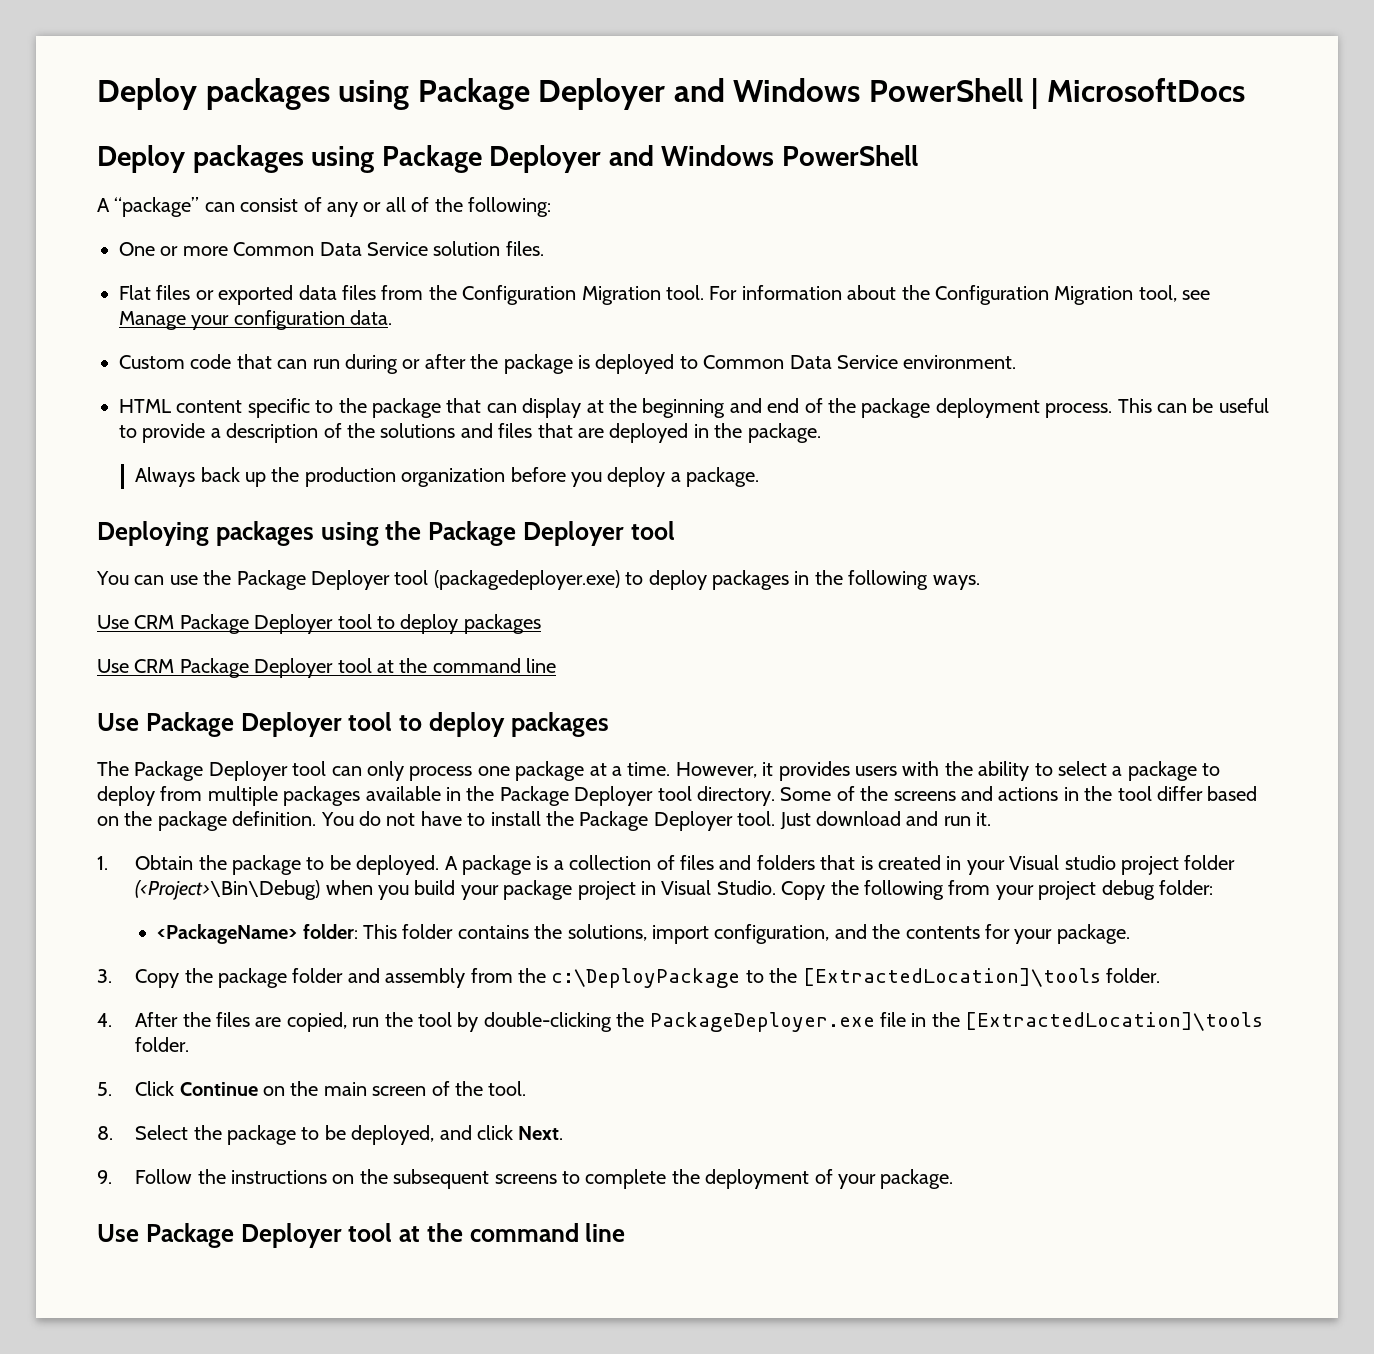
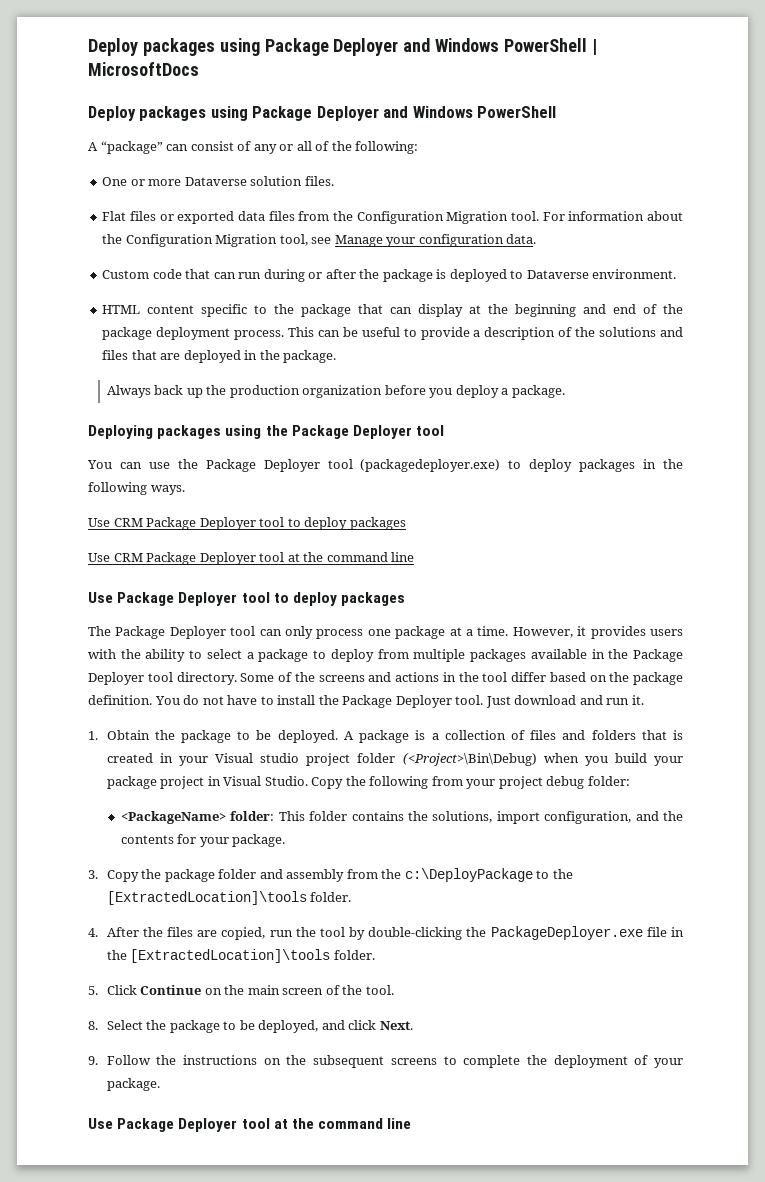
[233,242,428,256] Common Data Service -> [184,177,247,186] Dataverse
[703,355,898,369] Common Data Service -> [526,270,589,279] Dataverse

